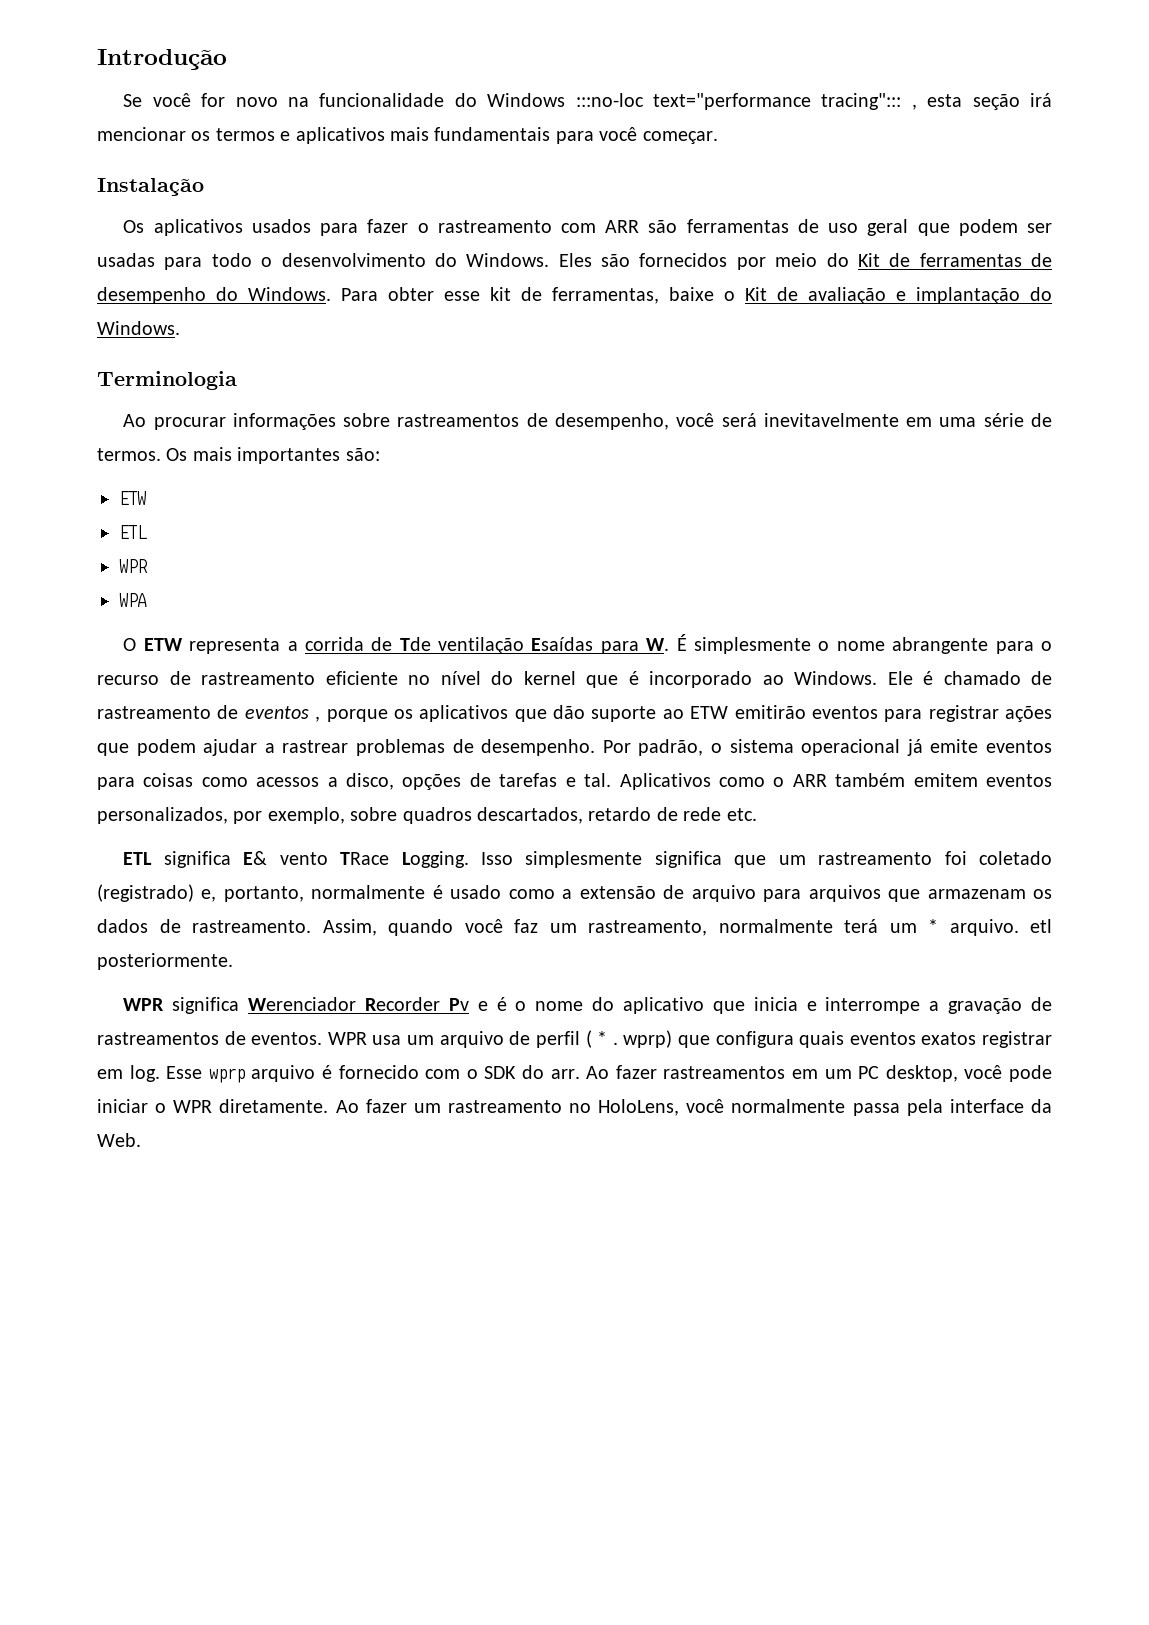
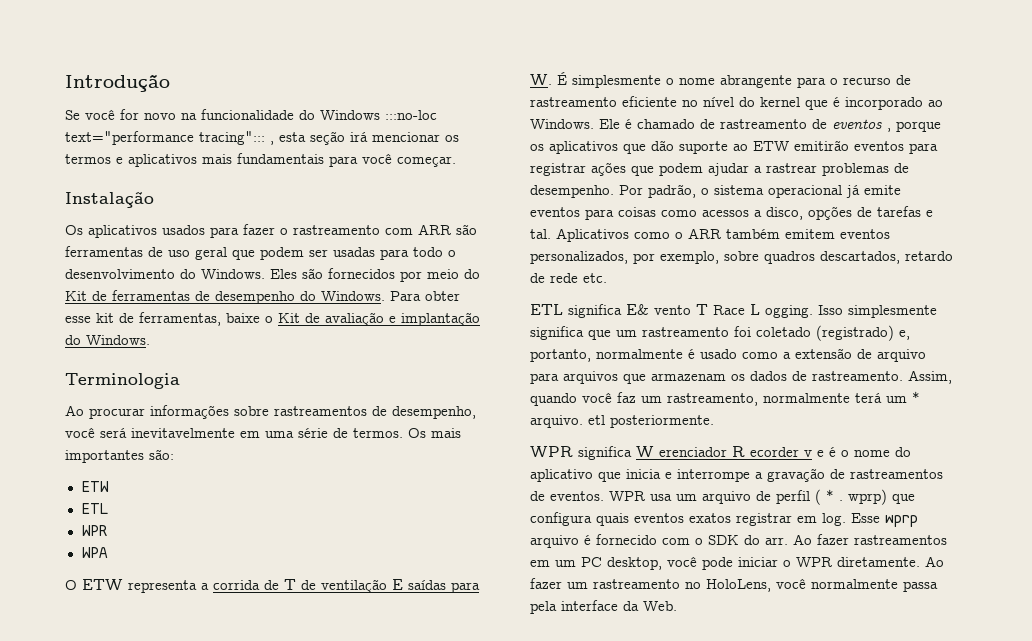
[399,637,594,654] Tde ventilação Esaídas -> [284,579,446,593] T de ventilação E saídas
[340,851,469,868] TRace Logging. -> [696,304,813,318] T Race L ogging.
[248,997,469,1011] Werenciador Recorder Pv -> [636,446,812,458] W erenciador R ecorder v

